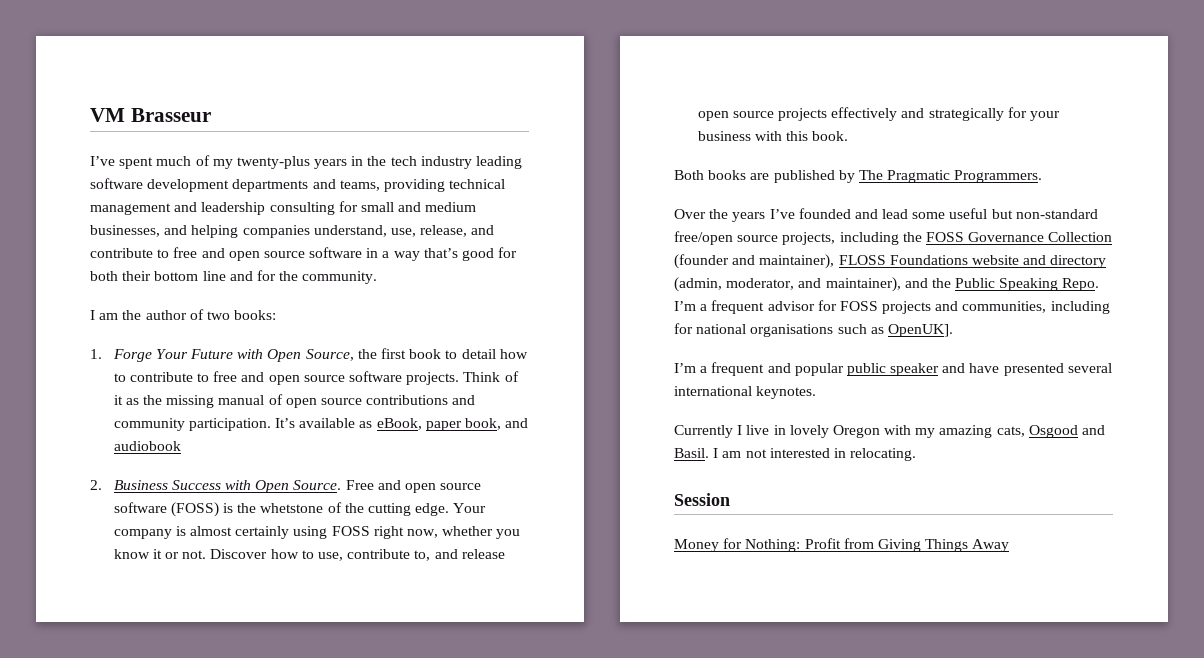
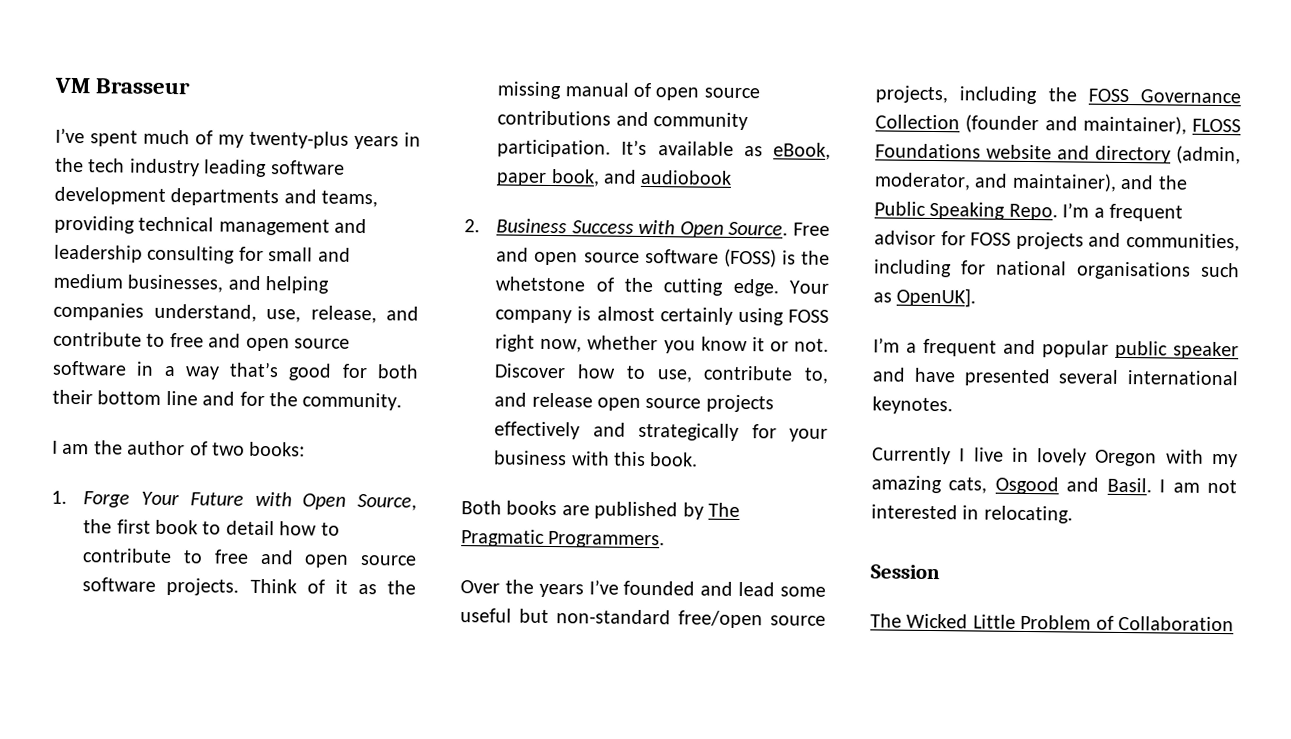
[674,538,1010,552] Money for Nothing: Profit from Giving Things Away -> [870,613,1234,632] The Wicked Little Problem of Collaboration

